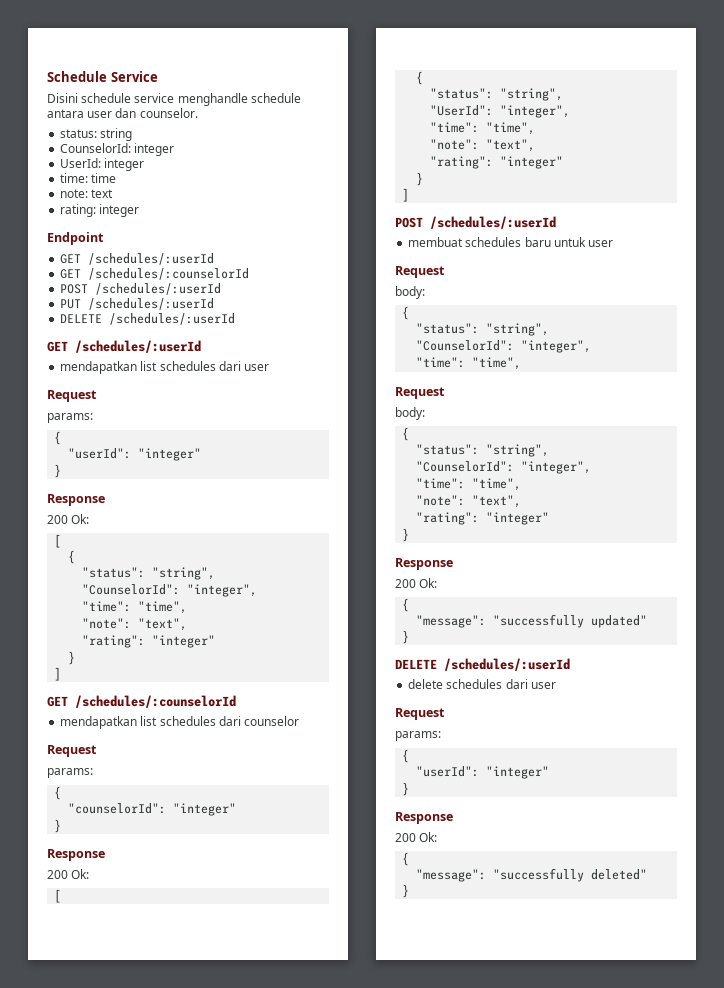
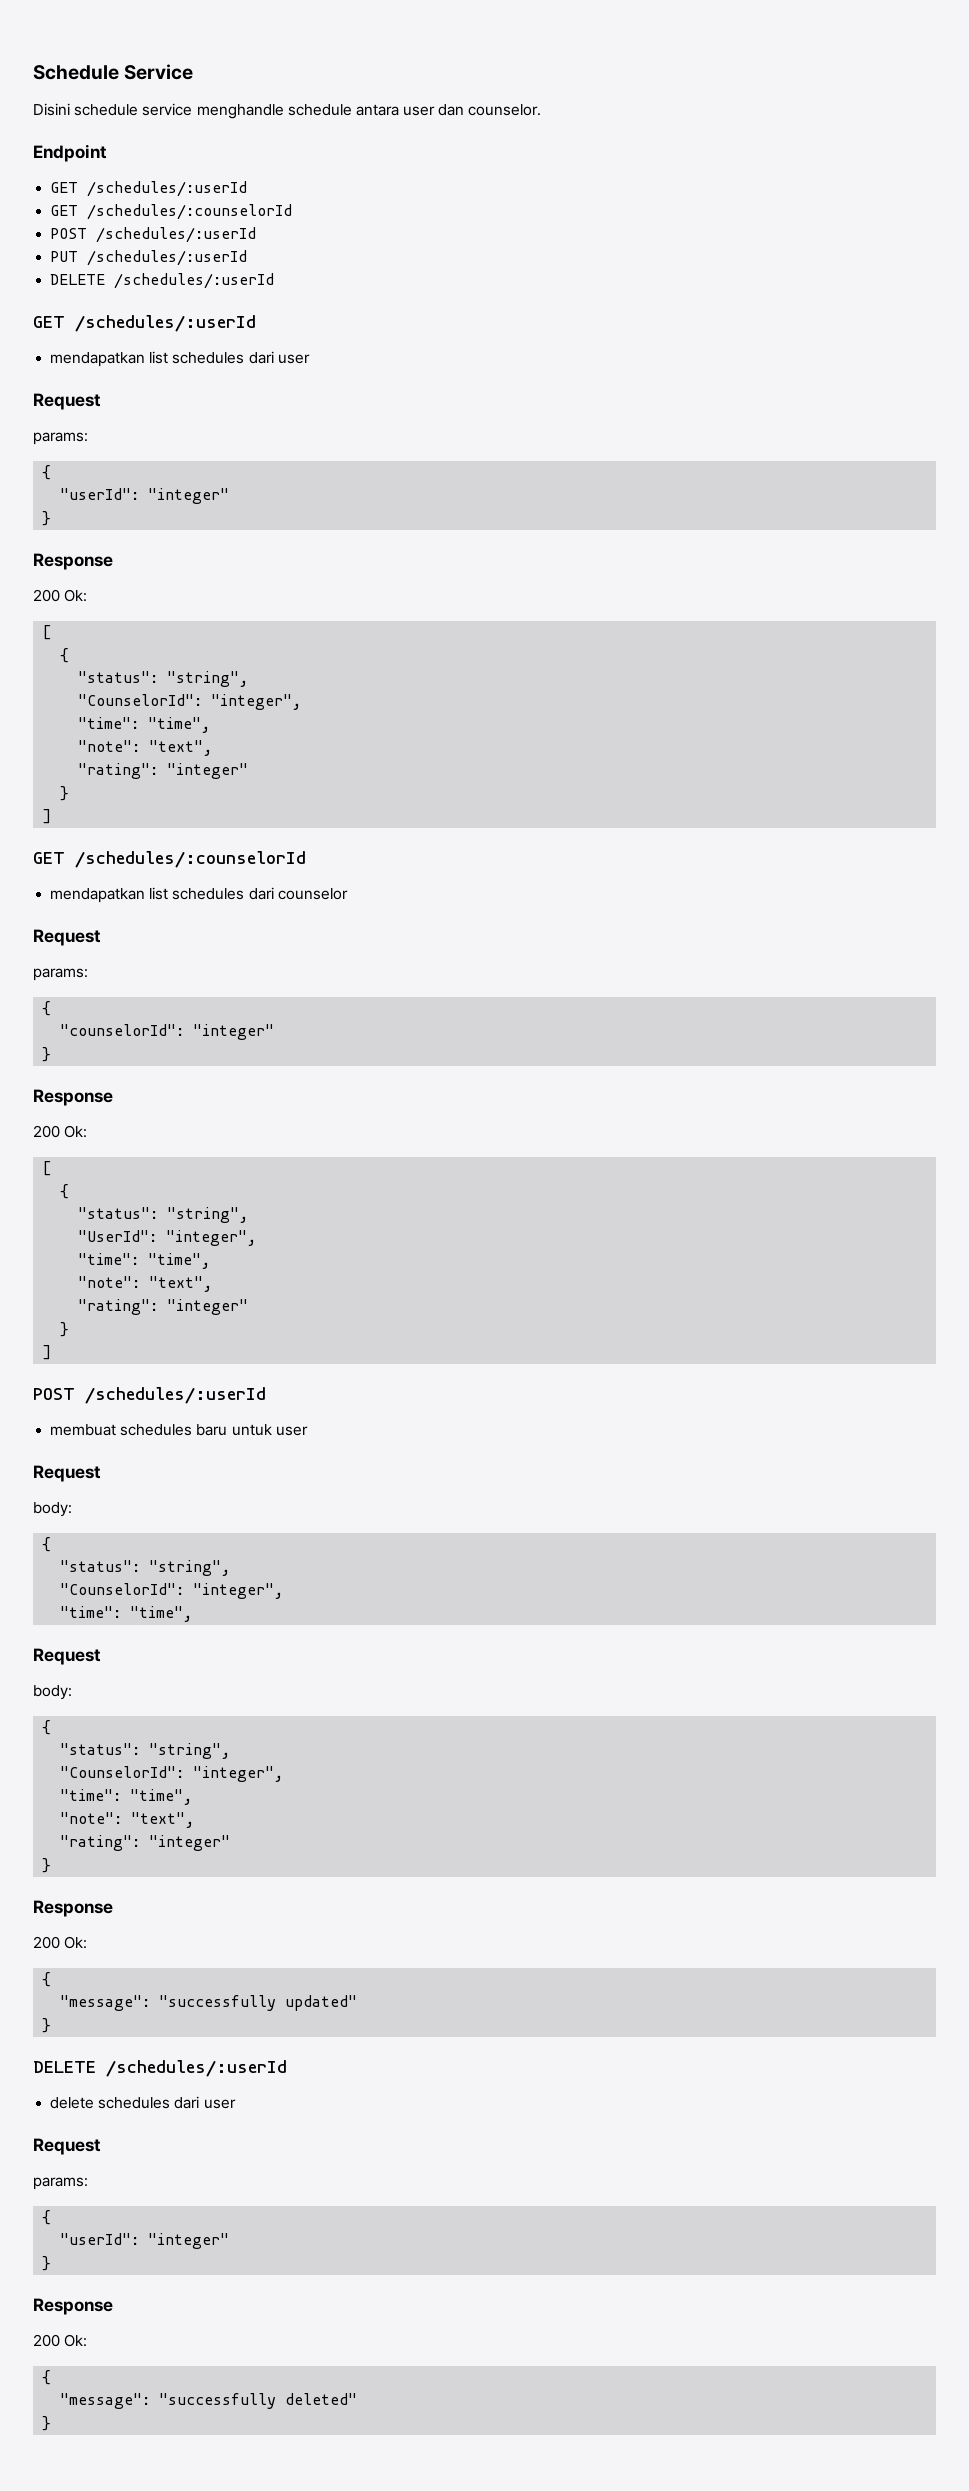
[60,128,133,141] [60,143,175,156] [60,158,145,171] [60,173,117,183] [60,189,114,198] [60,204,140,217] // status: string // CounselorId: integer // UserId: integer // time: time // note: text // rating: integer -> (542, 110) none

